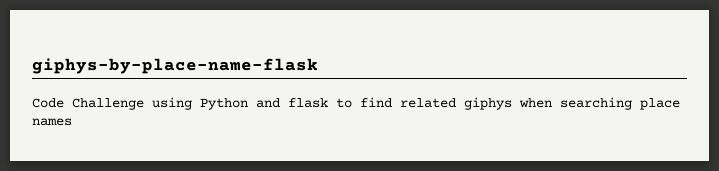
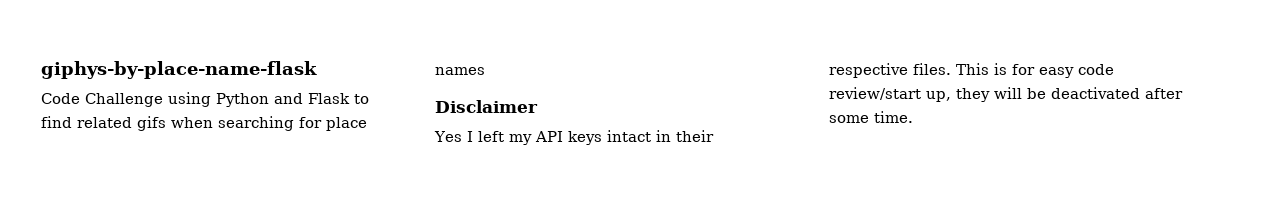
[288,98,328,108] flask -> [308,93,350,104] Flask
[464,97,512,110] giphys -> [137,116,166,131] gifs
(632, 103) none -> [299,117,322,128] for
(72, 122) none -> [435,100,538,113] [434,130,714,145] [829,63,1114,78] [829,87,1183,102] [829,111,913,123] // Disclaimer // Yes I left my API keys intact in their respective files. This is for easy code review/start up, they will be deactivated after some time.

